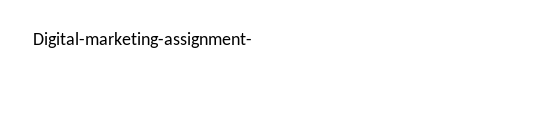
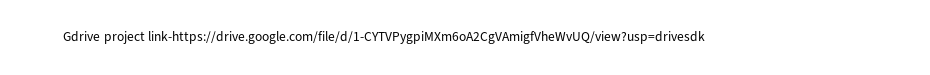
[33,32,252,48] Digital-marketing-assignment- -> [63,31,706,44] Gdrive project link-https://drive.google.com/file/d/1-CYTVPygpiMXm6oA2CgVAmigfVheWvUQ/view?usp=drivesdk

